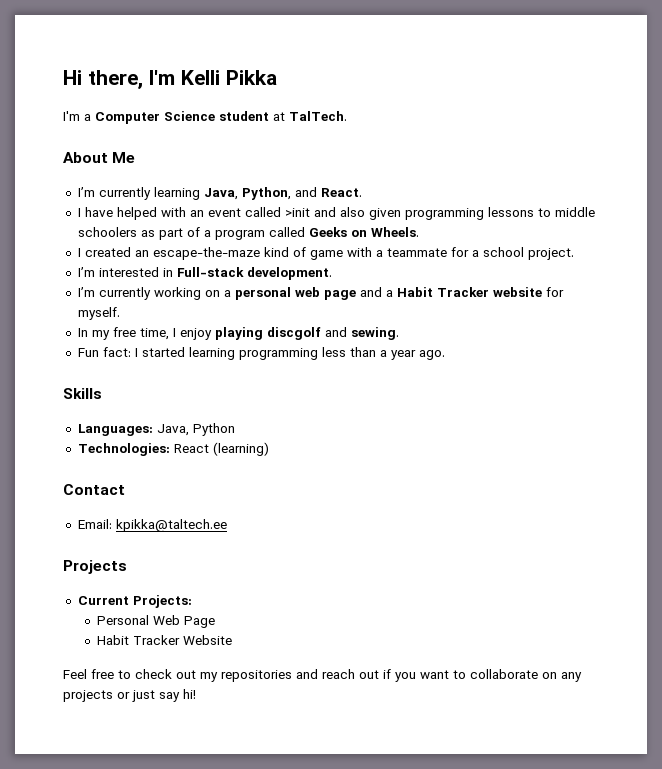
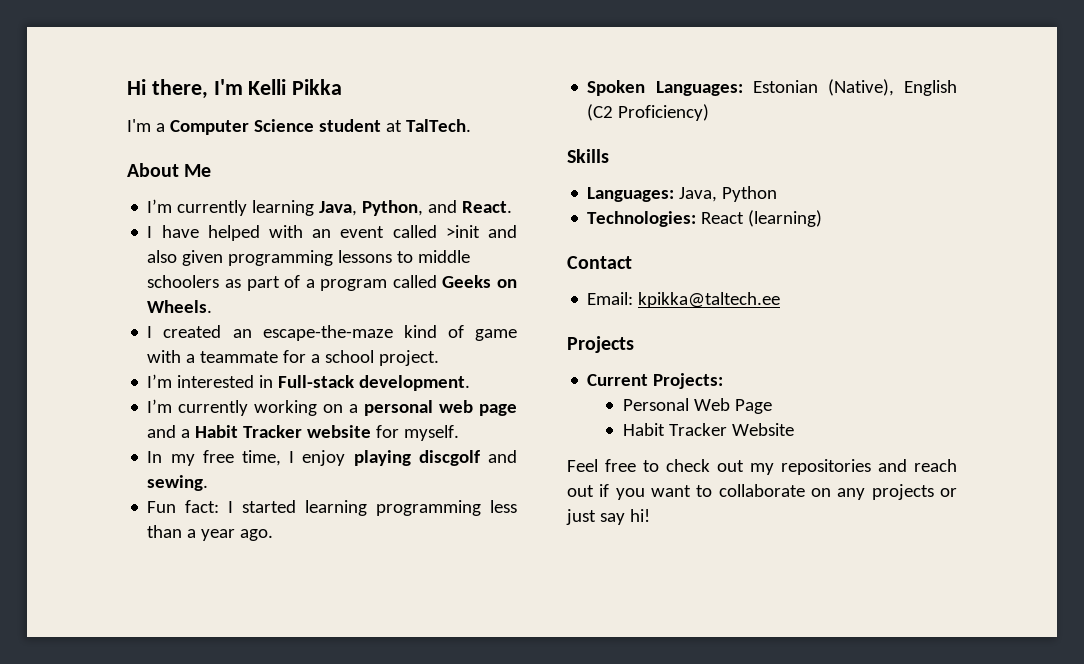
(445, 355) none -> [587,79,957,96] [587,104,710,121] // Spoken Languages: Estonian (Native), English (C2 Proficiency)

